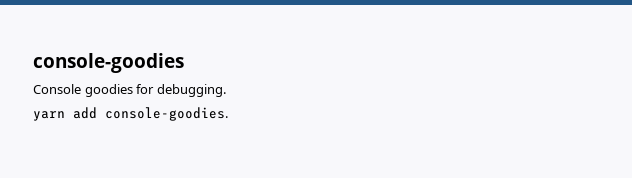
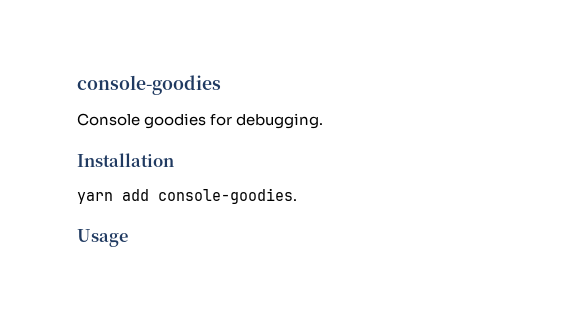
(226, 90) none -> [77,153,174,167] // Installation
(228, 114) none -> [77,229,128,247] // Usage

